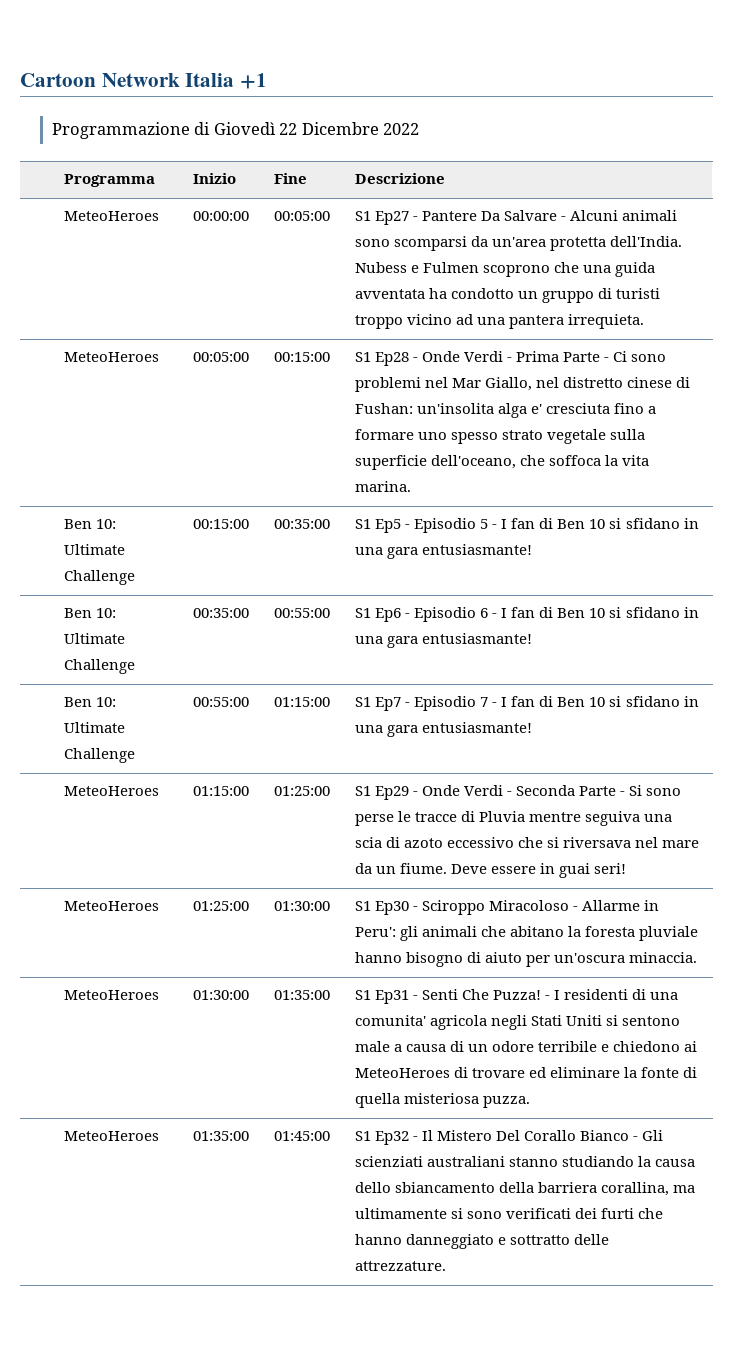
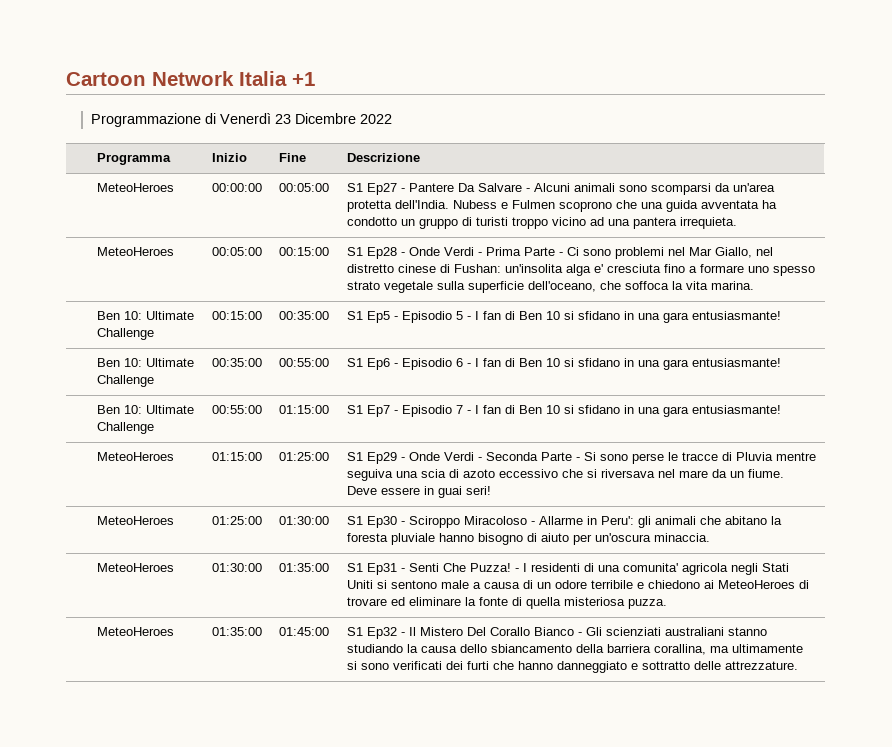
[213,122,298,135] Giovedì 22 -> [220,113,292,124] Venerdì 23

